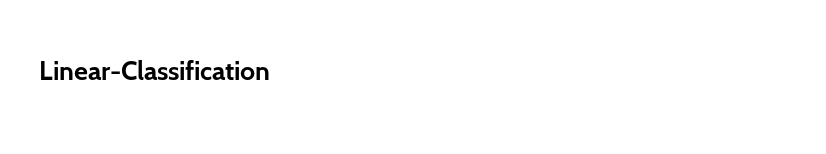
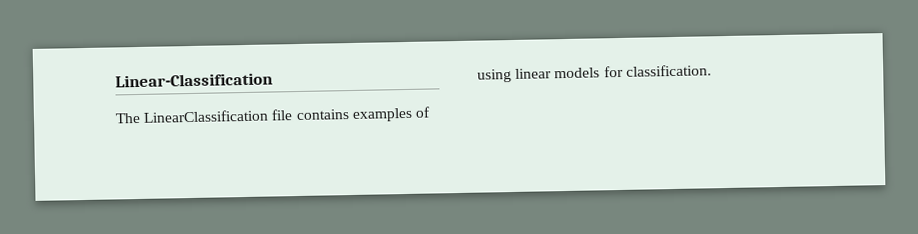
(270, 70) none -> [115,106,431,124] [477,64,712,83] // The LinearClassification file contains examples of using linear models for classification.

